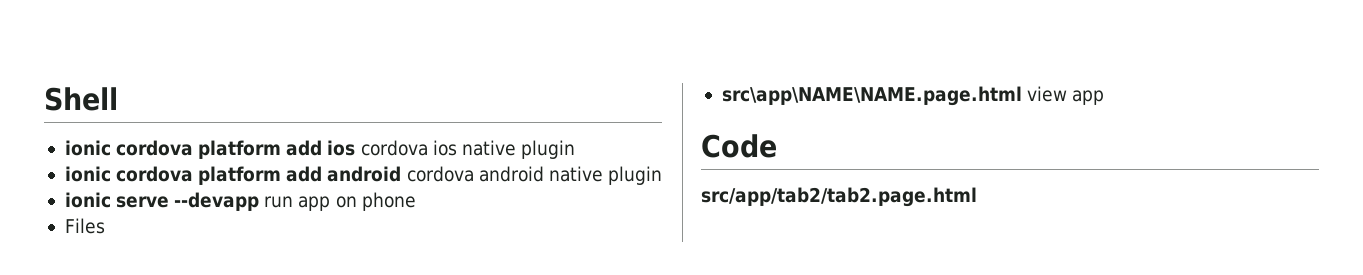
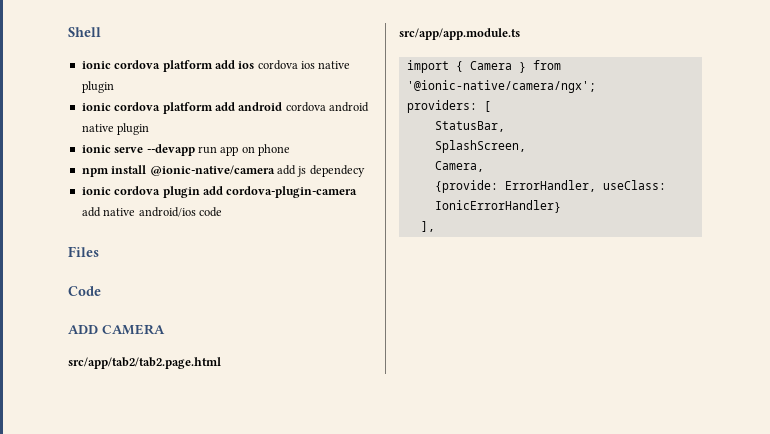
[64,218,105,234] [721,86,1105,106] Files // src\app\NAME\NAME.page.html view app -> [81,165,365,177] [81,186,358,198] [81,207,222,217] [68,246,99,257] npm install @ionic-native/camera add js dependecy // ionic cordova plugin add cordova-plugin-camera add native android/ios code // Files
(777, 146) none -> [68,324,165,335] // ADD CAMERA
(977, 197) none -> [399,28,520,40] [406,60,561,73] [406,80,596,93] [406,100,491,113] [434,121,505,132] [434,140,526,153] [434,161,484,172] [434,180,666,193] [434,200,561,213] [420,221,435,232] // src/app/app.module.ts // import { Camera } from '@ionic-native/camera/ngx'; // providers: [ // StatusBar, // SplashScreen, // Camera, // {provide: ErrorHandler, useClass: IonicErrorHandler} // ],

